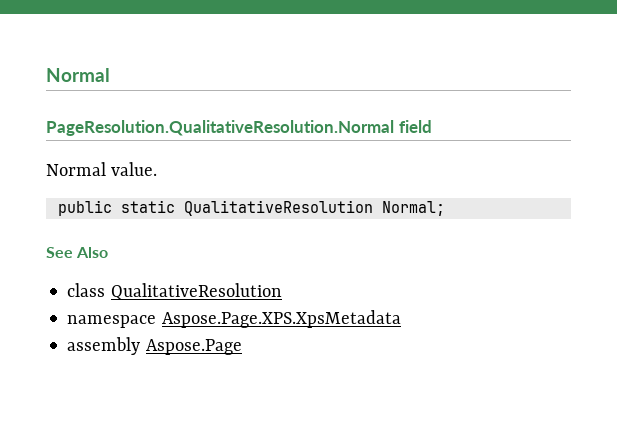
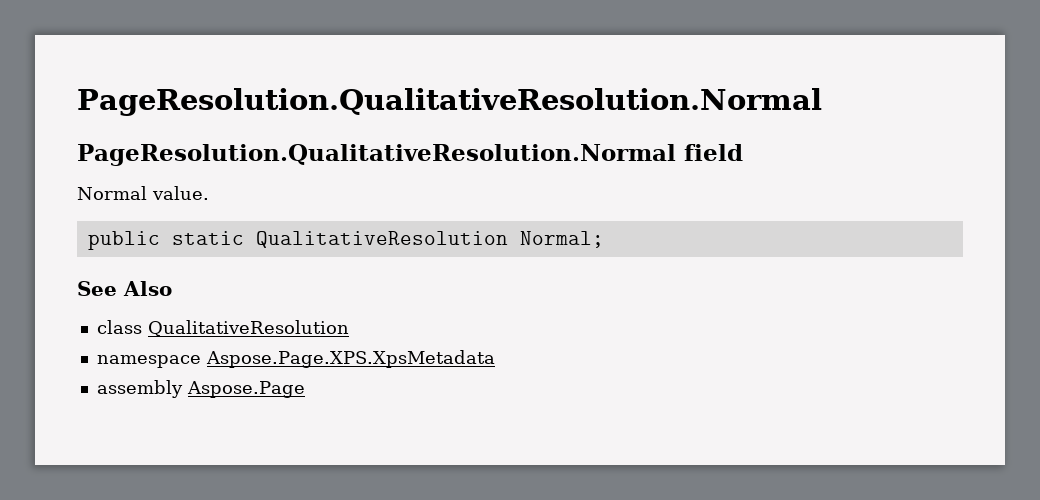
[46,68,110,82] Normal -> [77,88,822,116] PageResolution.QualitativeResolution.Normal

